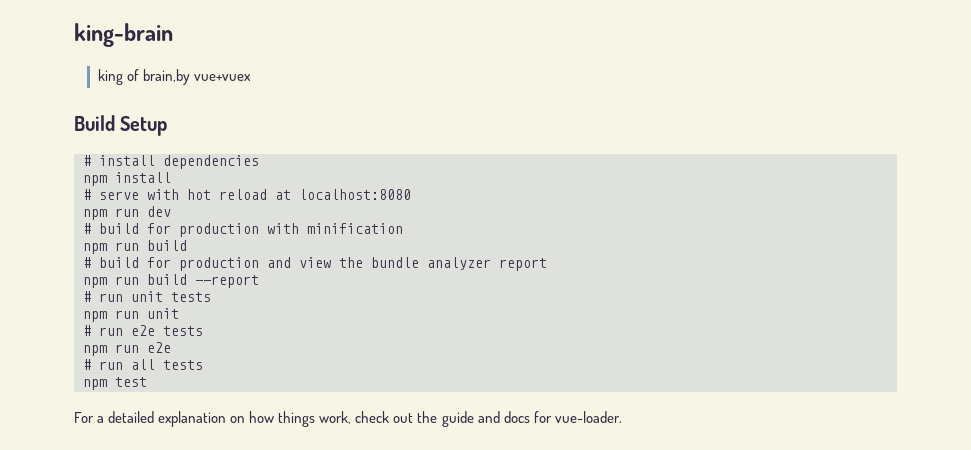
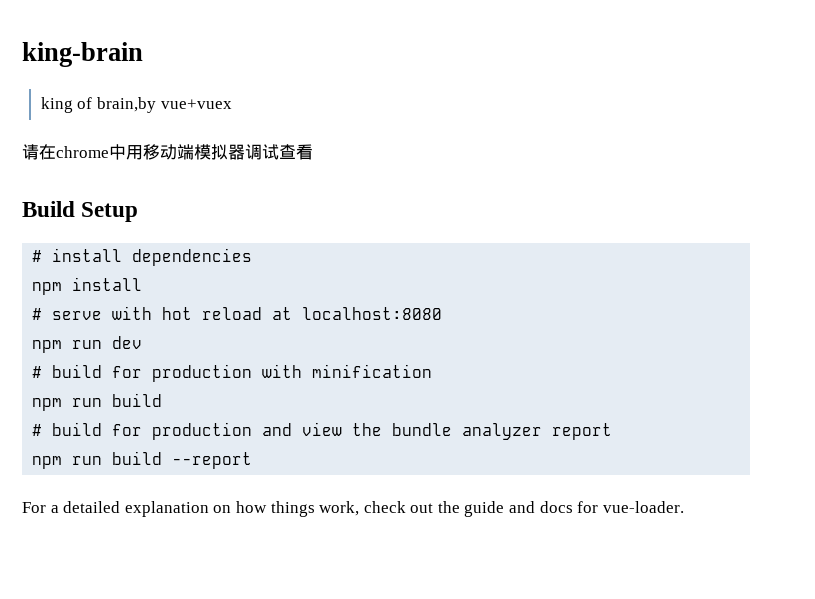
(252, 77) none -> [22,144,313,160] // 请在chrome中用移动端模拟器调试查看
[83,291,211,302] [83,308,179,322] [83,325,203,336] [83,342,171,356] [83,359,203,370] [83,377,147,390] // # run unit tests // npm run unit // # run e2e tests // npm run e2e // # run all tests // npm test -> (253, 460) none

